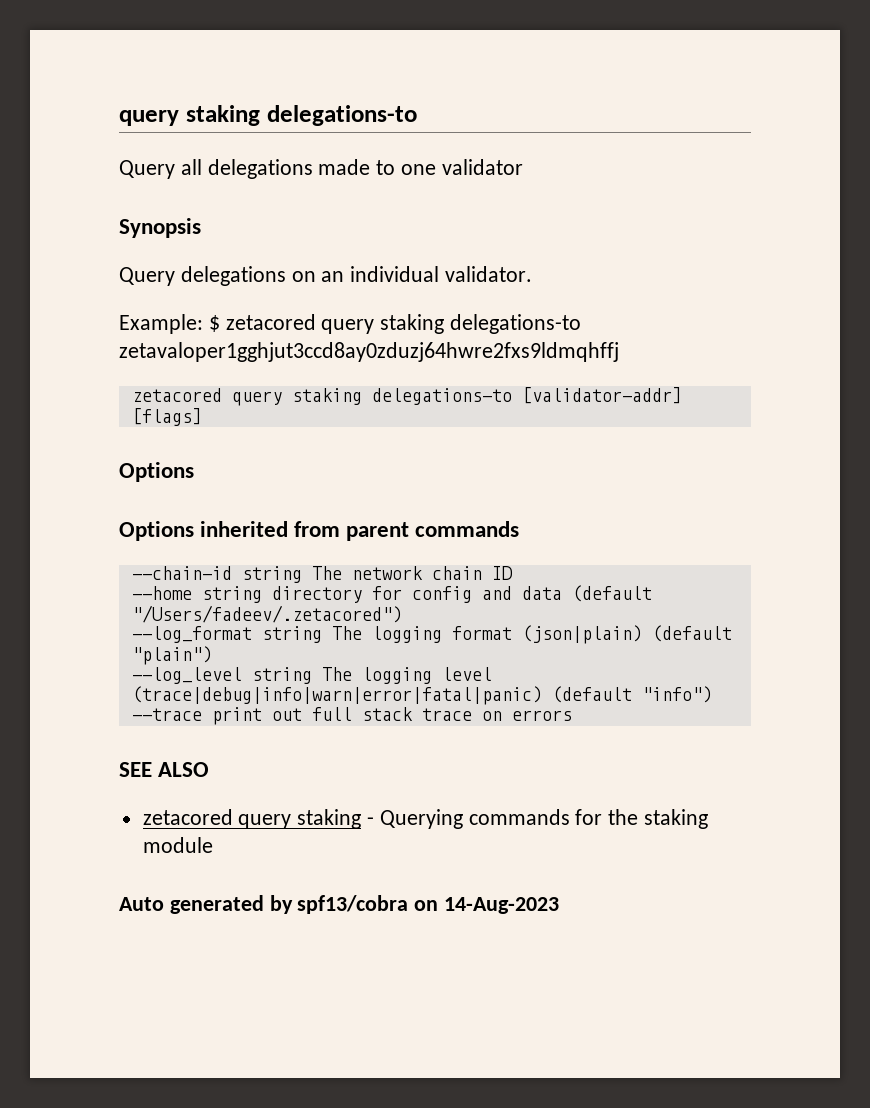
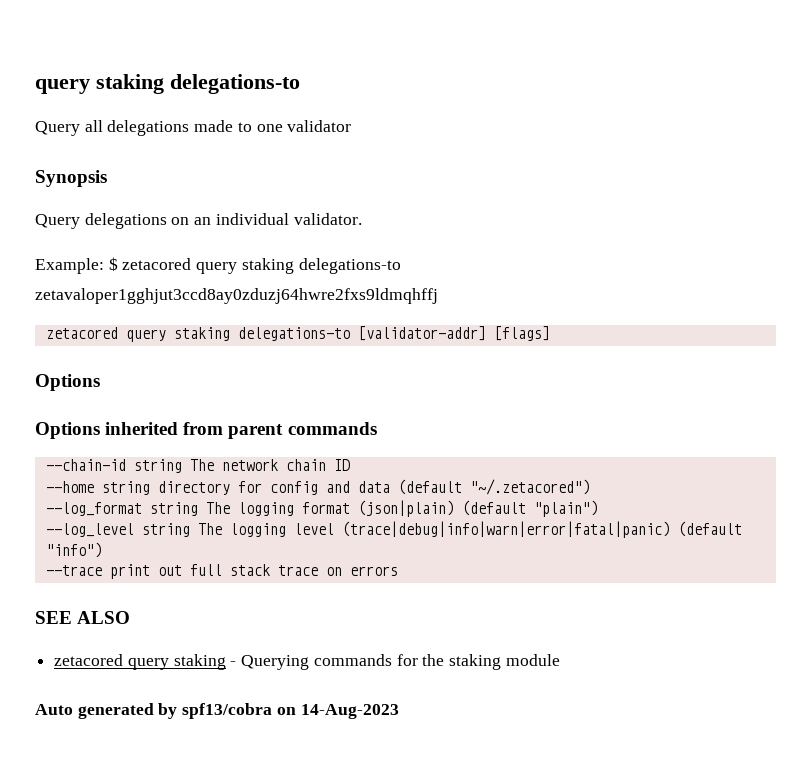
[131,605,402,623] "/Users/fadeev/.zetacored") -> [469,479,590,495] "~/.zetacored")

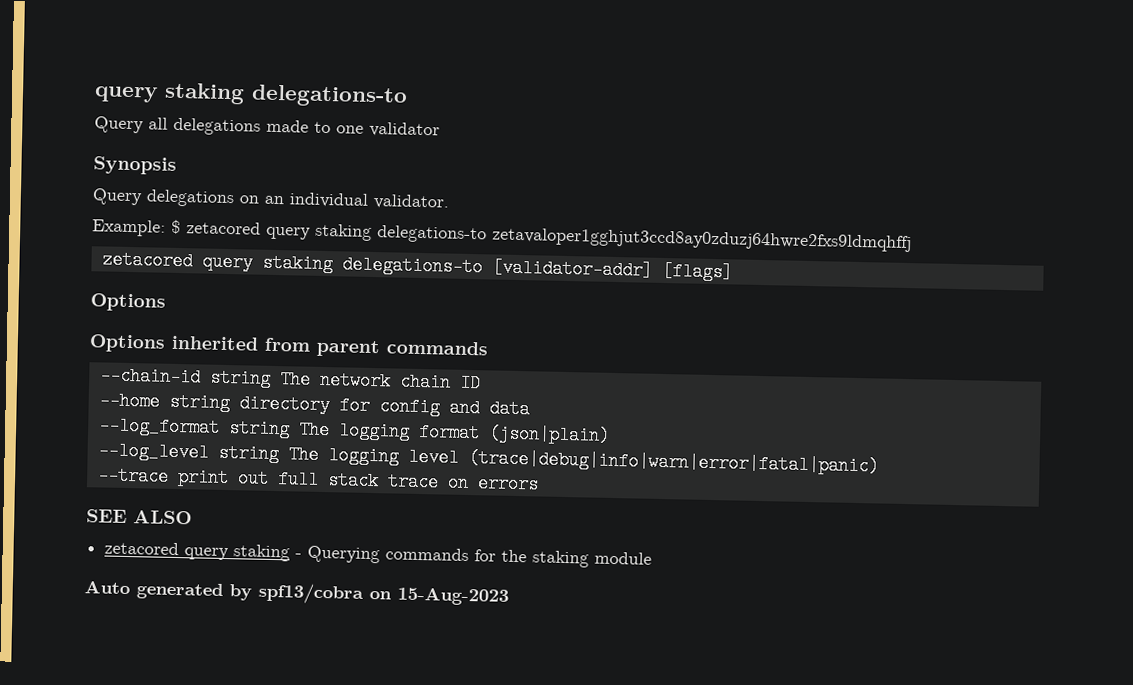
[397,479,590,495] (default "~/.zetacored") -> (530, 409) none
[461,500,598,517] (default "plain") -> (610, 434) none
[677,521,742,537] [45,542,102,558] (default "info") -> (879, 462) none
[300,704,399,719] 14-Aug-2023 -> [397,586,509,606] 15-Aug-2023

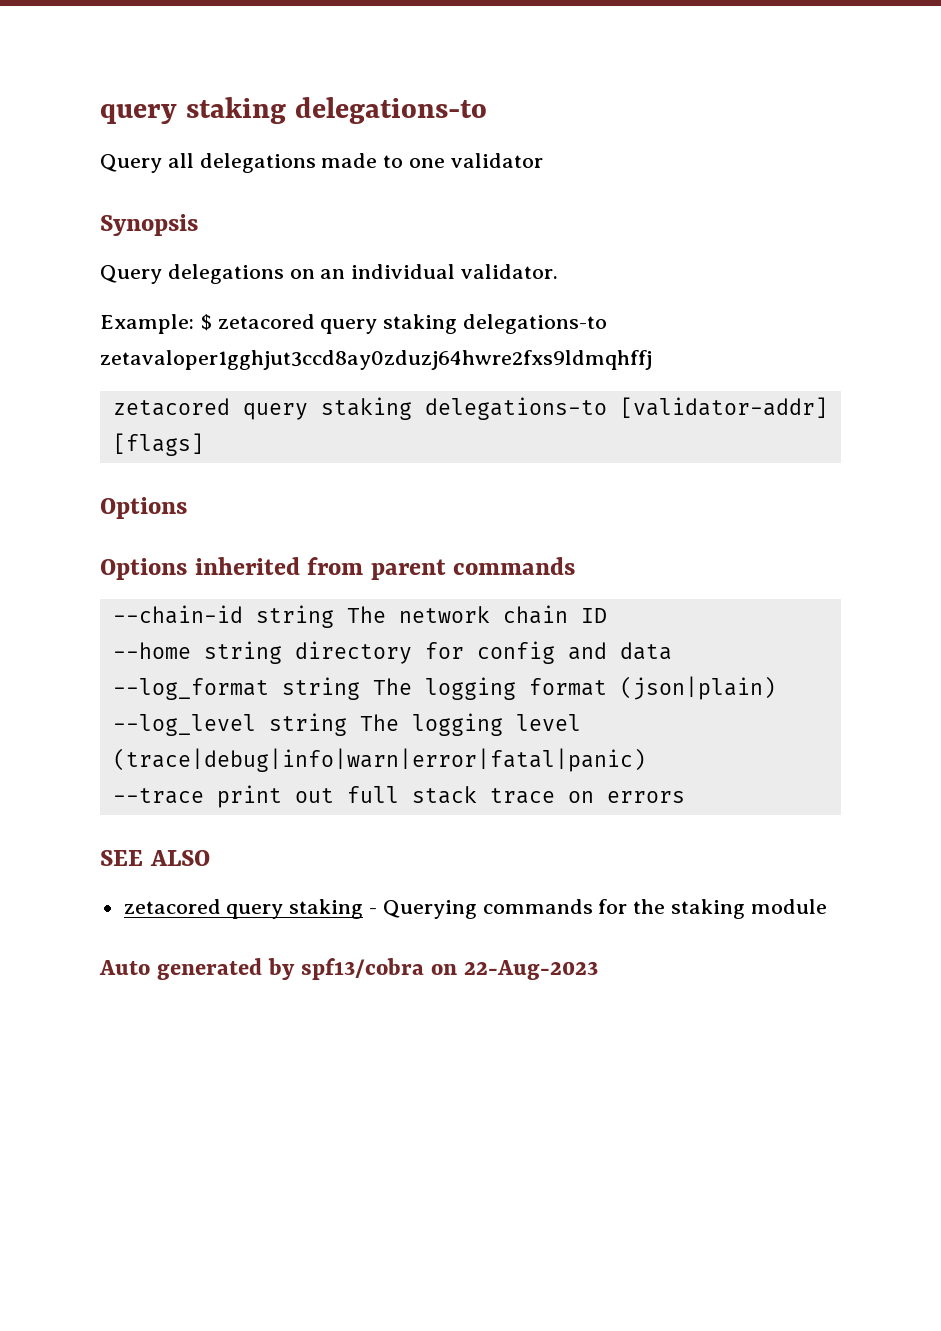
[397,586,509,606] 15-Aug-2023 -> [464,960,599,980] 22-Aug-2023

